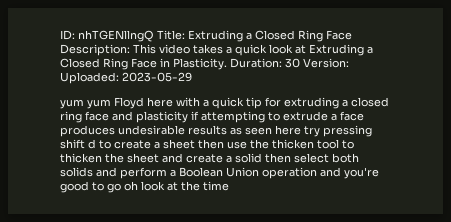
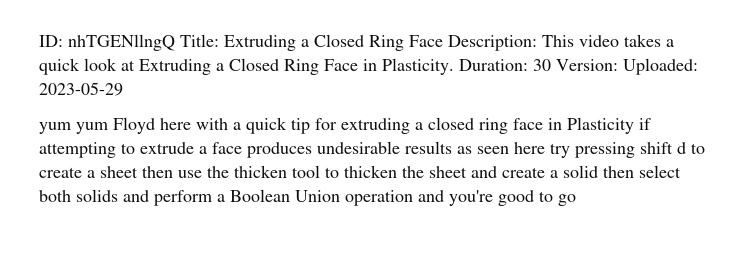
[112,111,188,123] and plasticity -> [548,117,634,134] in Plasticity
[124,181,229,191] oh look at the time -> (576, 200) none

